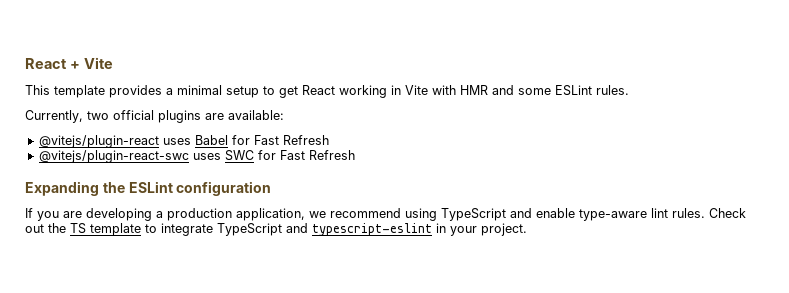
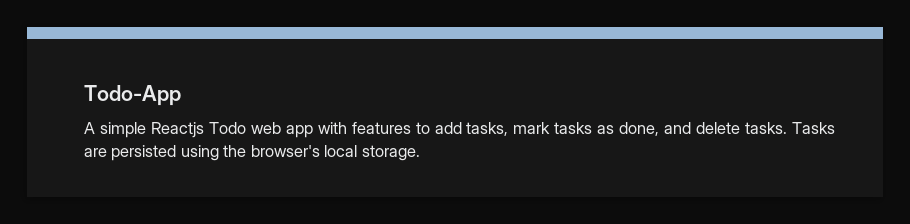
[25,57,113,69] [25,85,629,98] [25,110,284,123] [38,135,329,148] [38,150,355,163] [25,181,272,196] [25,208,746,221] [25,223,527,236] React + Vite // This template provides a minimal setup to get React working in Vite with HMR and some ESLint rules. // Currently, two official plugins are available: // @vitejs/plugin-react uses Babel for Fast Refresh // @vitejs/plugin-react-swc uses SWC for Fast Refresh // Expanding the ESLint configuration // If you are developing a production application, we recommend using TypeScript and enable type-aware lint rules. Check out the TS template to integrate TypeScript and typescript-eslint in your project. -> [84,85,181,106] [84,122,836,138] [84,145,420,161] Todo-App // A simple Reactjs Todo web app with features to add tasks, mark tasks as done, and delete tasks. Tasks are persisted using the browser's local storage.

